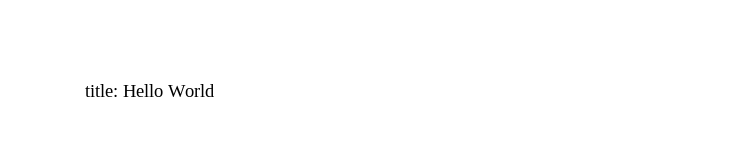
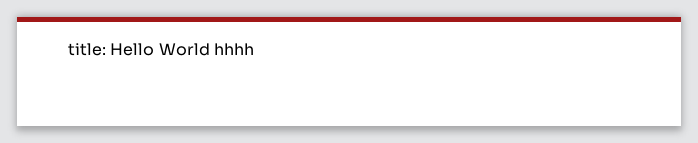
(215, 90) none -> [213,43,254,55] hhhh

